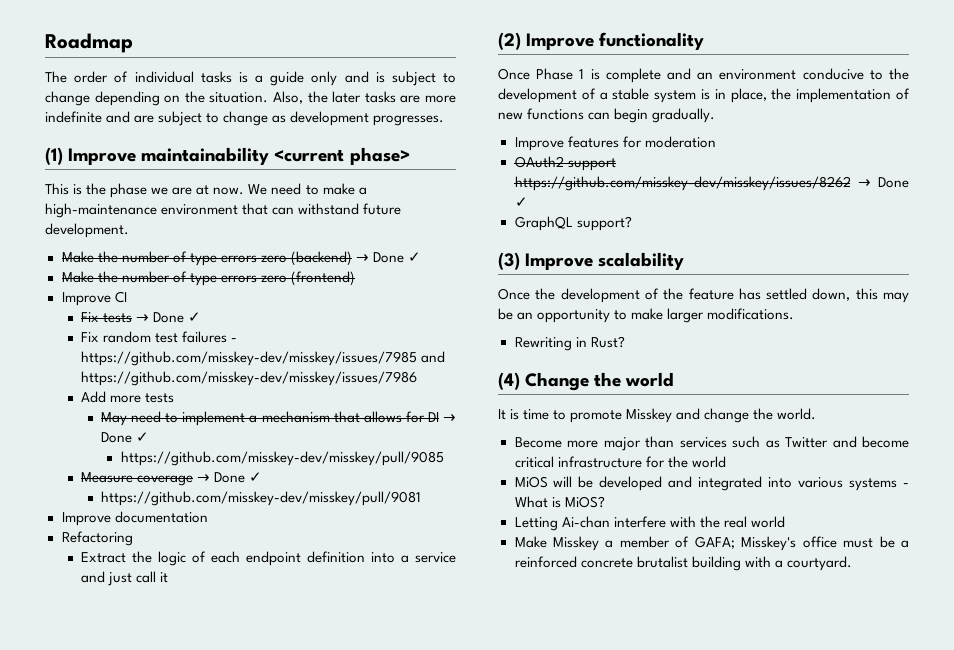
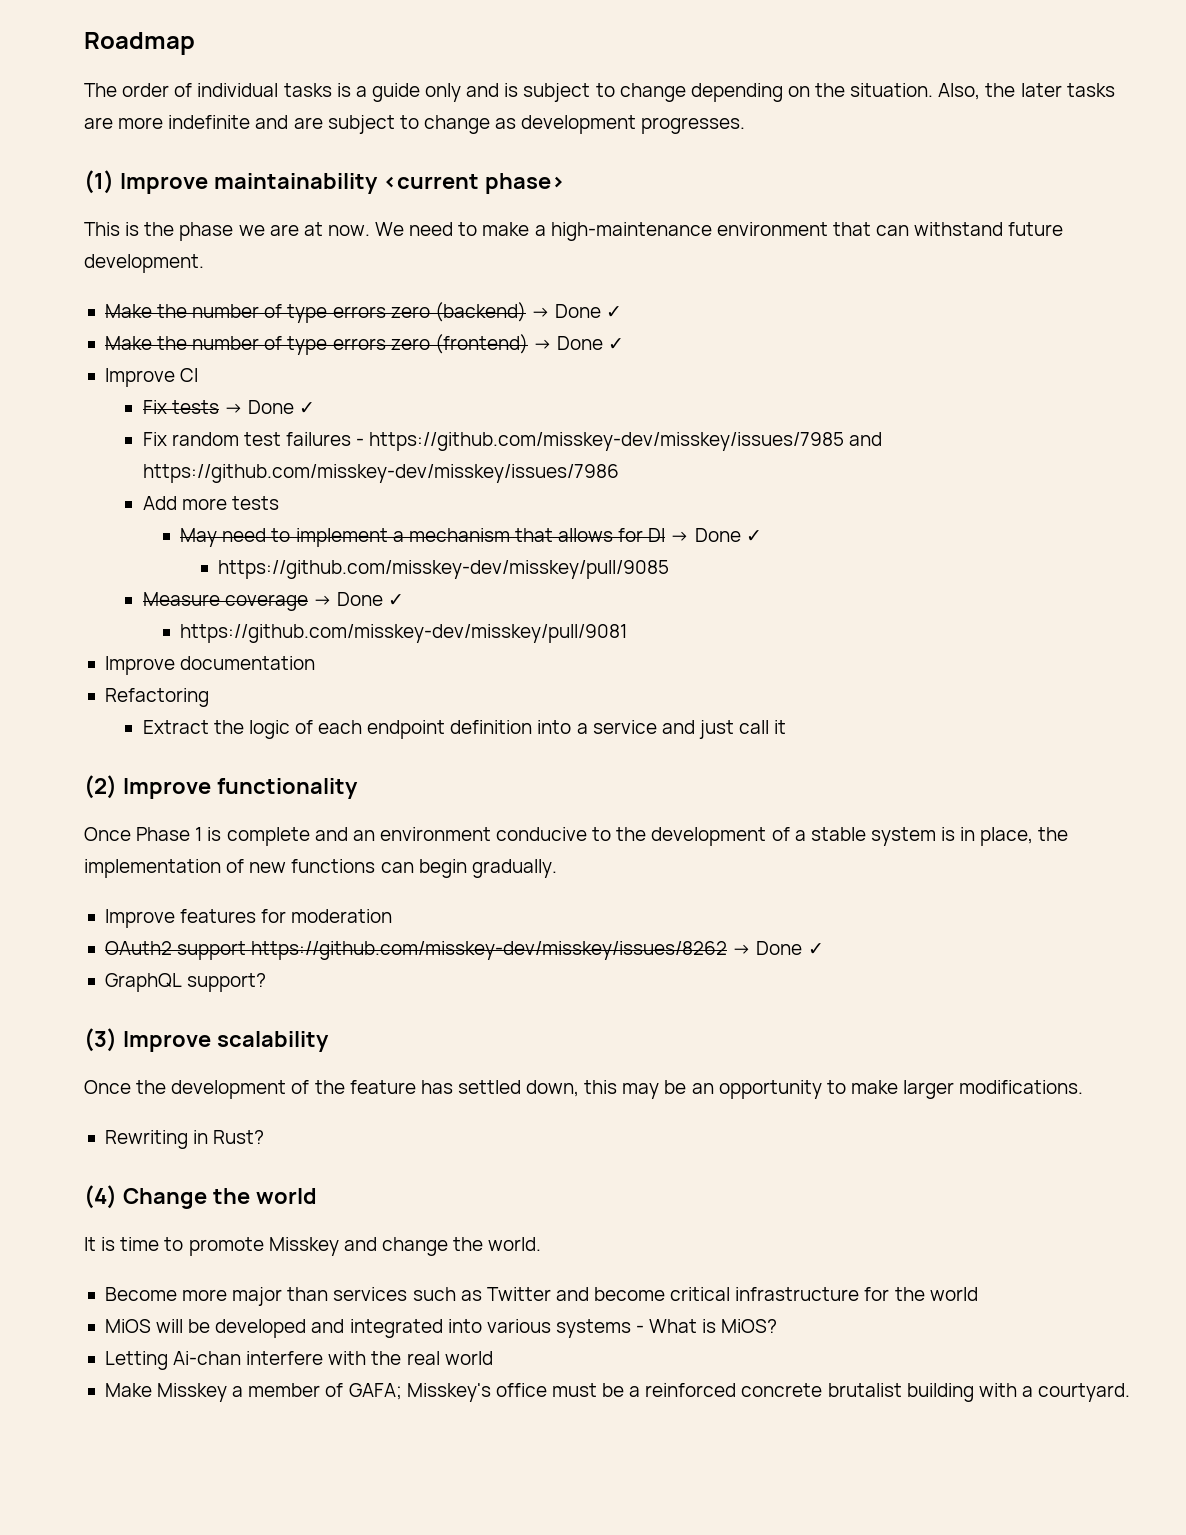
(355, 278) none -> [532,336,625,350] → Done ✓

